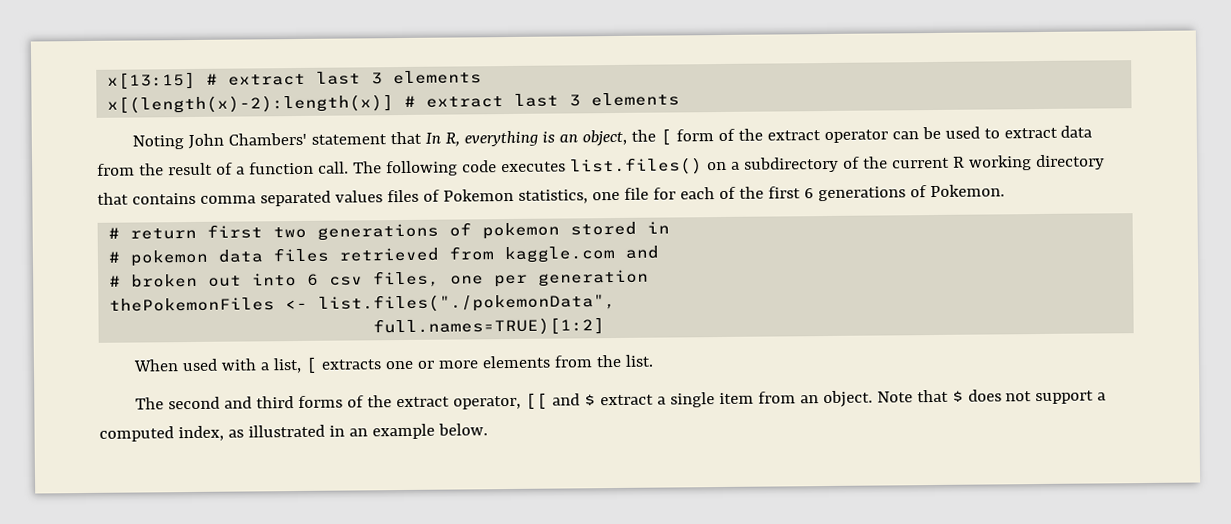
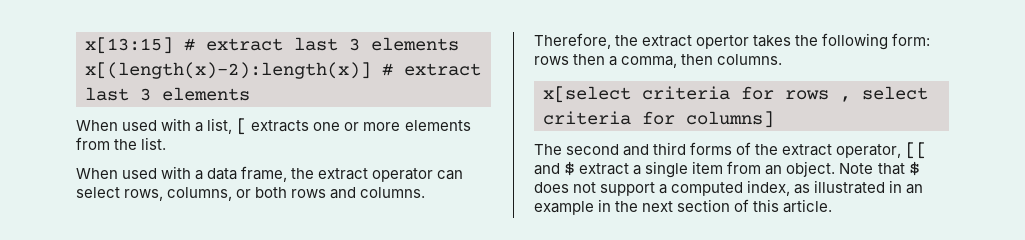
[131,125,1093,150] [97,154,1105,177] [97,184,1005,207] [108,221,671,241] [108,245,660,267] [109,269,650,288] [109,292,617,313] [373,317,606,337] // Noting John Chambers' statement that In R, everything is an object, the [ form of the extract operator can be used to extract data from the result of a function call. The following code executes list.files() on a subdirectory of the current R working directory that contains comma separated values files of Pokemon statistics, one file for each of the first 6 generations of Pokemon. // # return first two generations of pokemon stored in // # pokemon data files retrieved from kaggle.com and // # broken out into 6 csv files, one per generation // thePokemonFiles <- list.files("./pokemonData", // full.names=TRUE)[1:2] -> (250, 94) none
(653, 360) none -> [76,166,464,182] [76,187,426,201] [534,33,931,50] [534,54,783,68] [543,86,928,103] [543,111,774,128] // When used with a data frame, the extract operator can select rows, columns, or both rows and columns. Therefore, the extract opertor takes the following form: rows then a comma, then columns. // x[select criteria for rows , select criteria for columns]
[437,423,488,436] below. -> [598,199,833,213] in the next section of this article.

